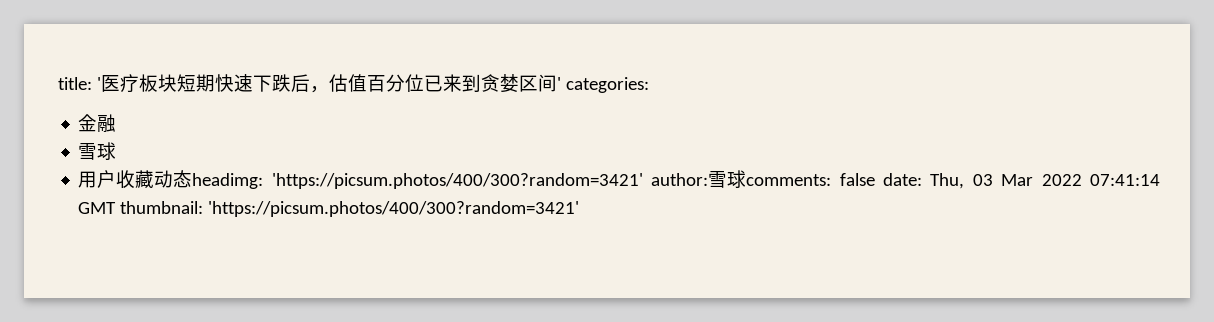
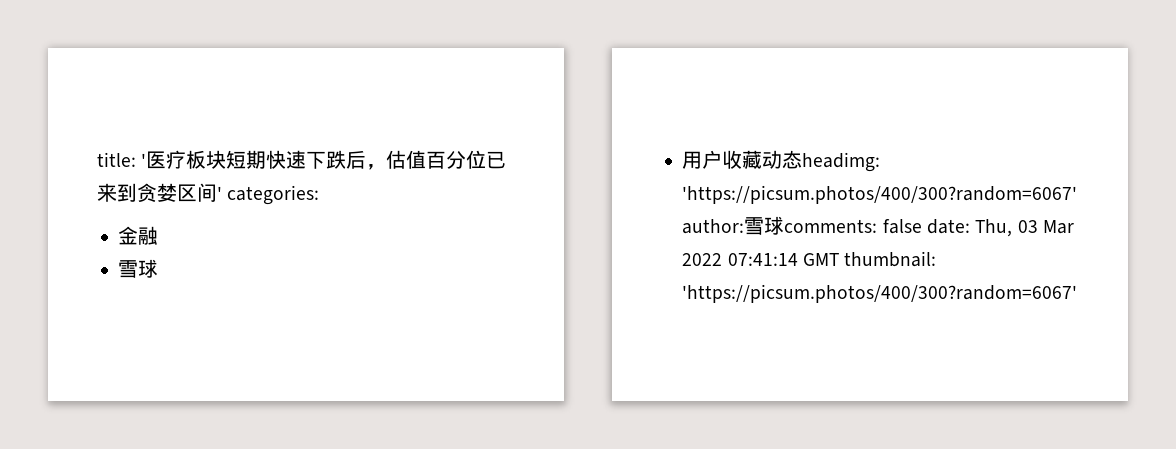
[271,173,643,189] 'https://picsum.photos/400/300?random=3421' -> [682,185,1078,204] 'https://picsum.photos/400/300?random=6067'
[208,201,580,217] 'https://picsum.photos/400/300?random=3421' -> [682,284,1078,303] 'https://picsum.photos/400/300?random=6067'

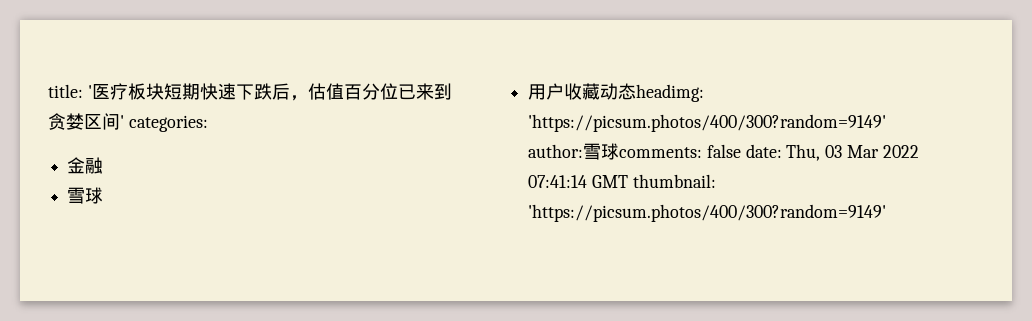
[682,185,1078,204] 'https://picsum.photos/400/300?random=6067' -> [528,114,887,132] 'https://picsum.photos/400/300?random=9149'
[682,284,1078,303] 'https://picsum.photos/400/300?random=6067' -> [528,204,887,222] 'https://picsum.photos/400/300?random=9149'

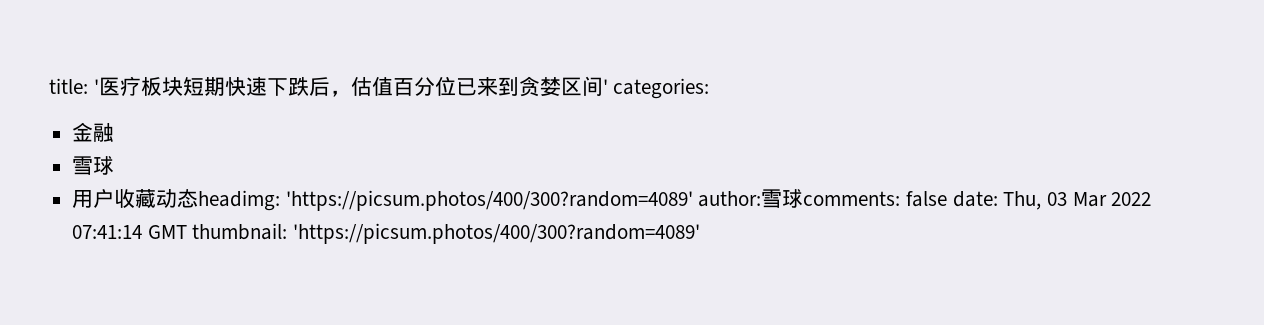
[528,114,887,132] 'https://picsum.photos/400/300?random=9149' -> [285,190,693,211] 'https://picsum.photos/400/300?random=4089'
[528,204,887,222] 'https://picsum.photos/400/300?random=9149' -> [293,223,701,244] 'https://picsum.photos/400/300?random=4089'

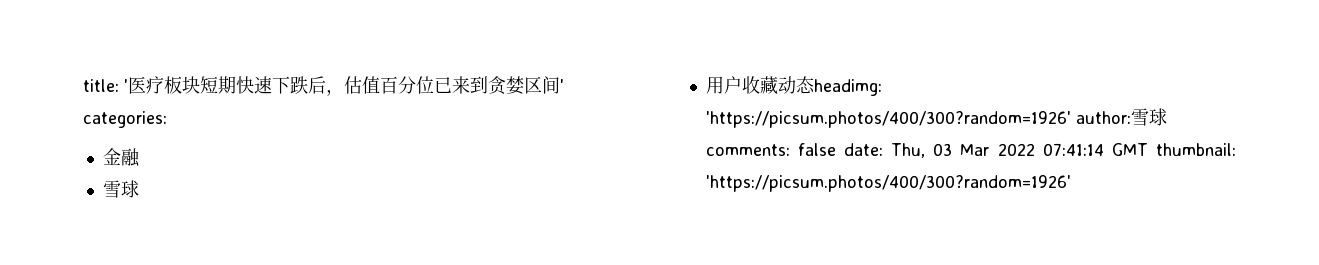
[285,190,693,211] 'https://picsum.photos/400/300?random=4089' -> [705,111,1071,128] 'https://picsum.photos/400/300?random=1926'
[293,223,701,244] 'https://picsum.photos/400/300?random=4089' -> [705,175,1071,192] 'https://picsum.photos/400/300?random=1926'

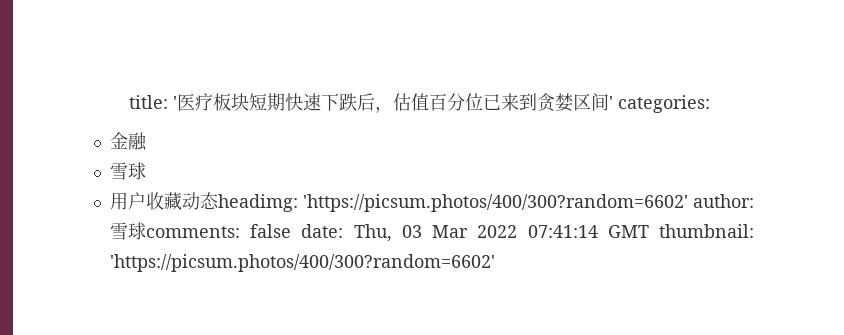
[705,111,1071,128] 'https://picsum.photos/400/300?random=1926' -> [302,194,688,212] 'https://picsum.photos/400/300?random=6602'
[705,175,1071,192] 'https://picsum.photos/400/300?random=1926' -> [109,254,495,272] 'https://picsum.photos/400/300?random=6602'

